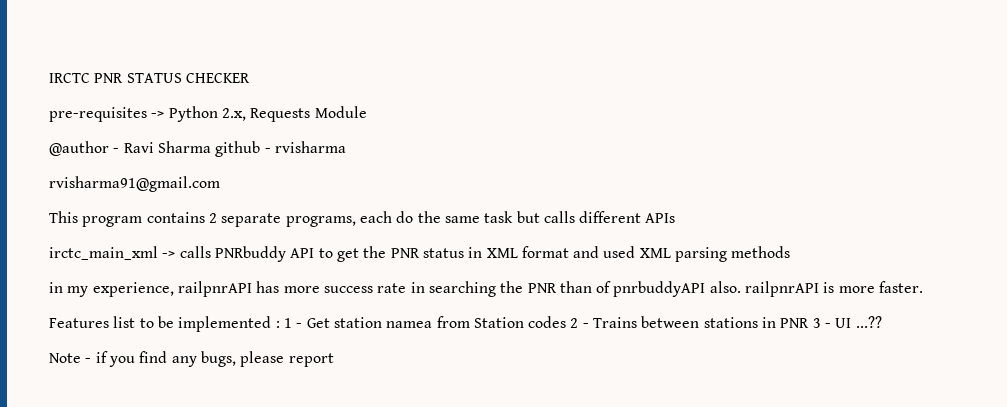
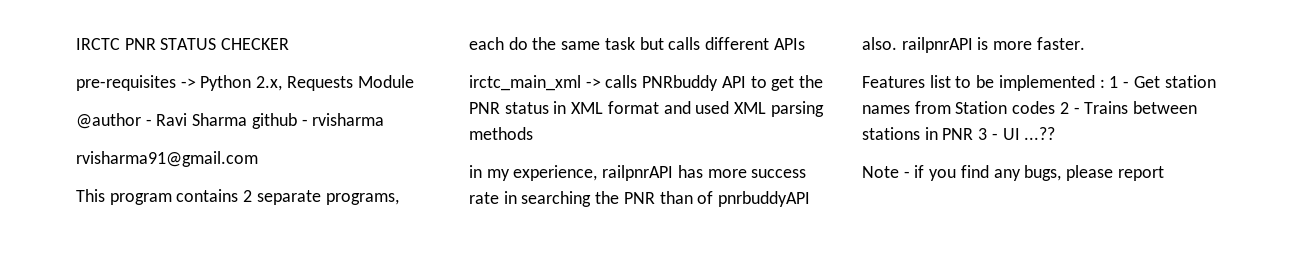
[386,321,433,328] namea -> [862,105,910,114] names

